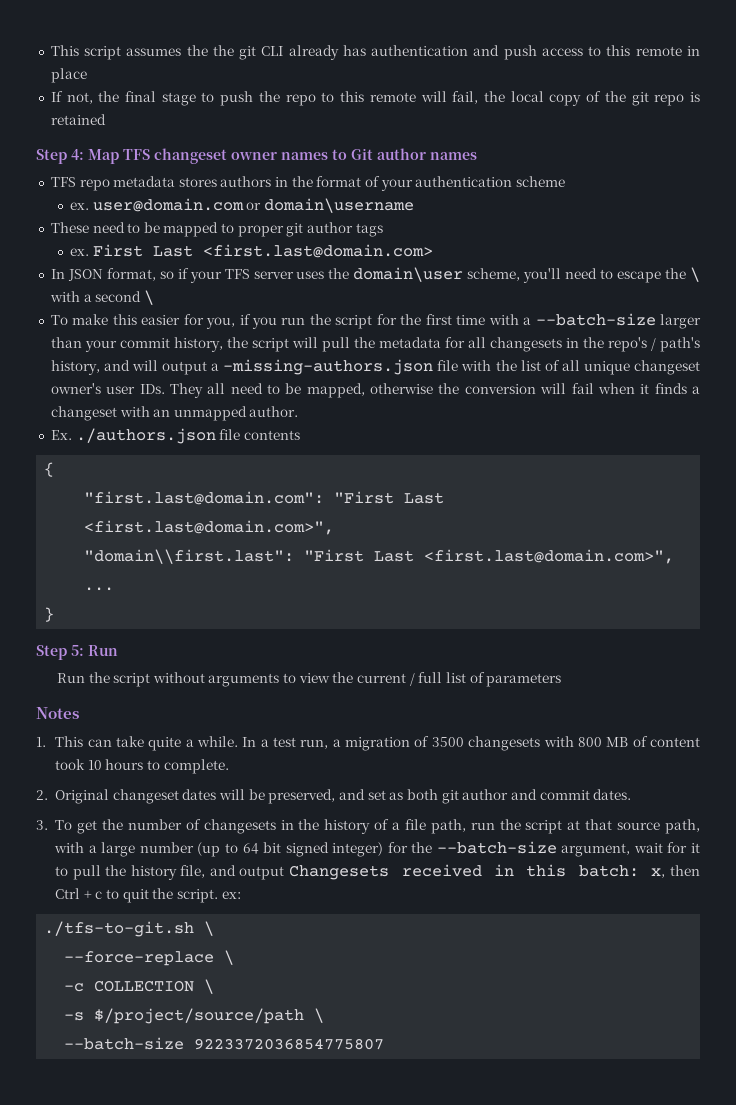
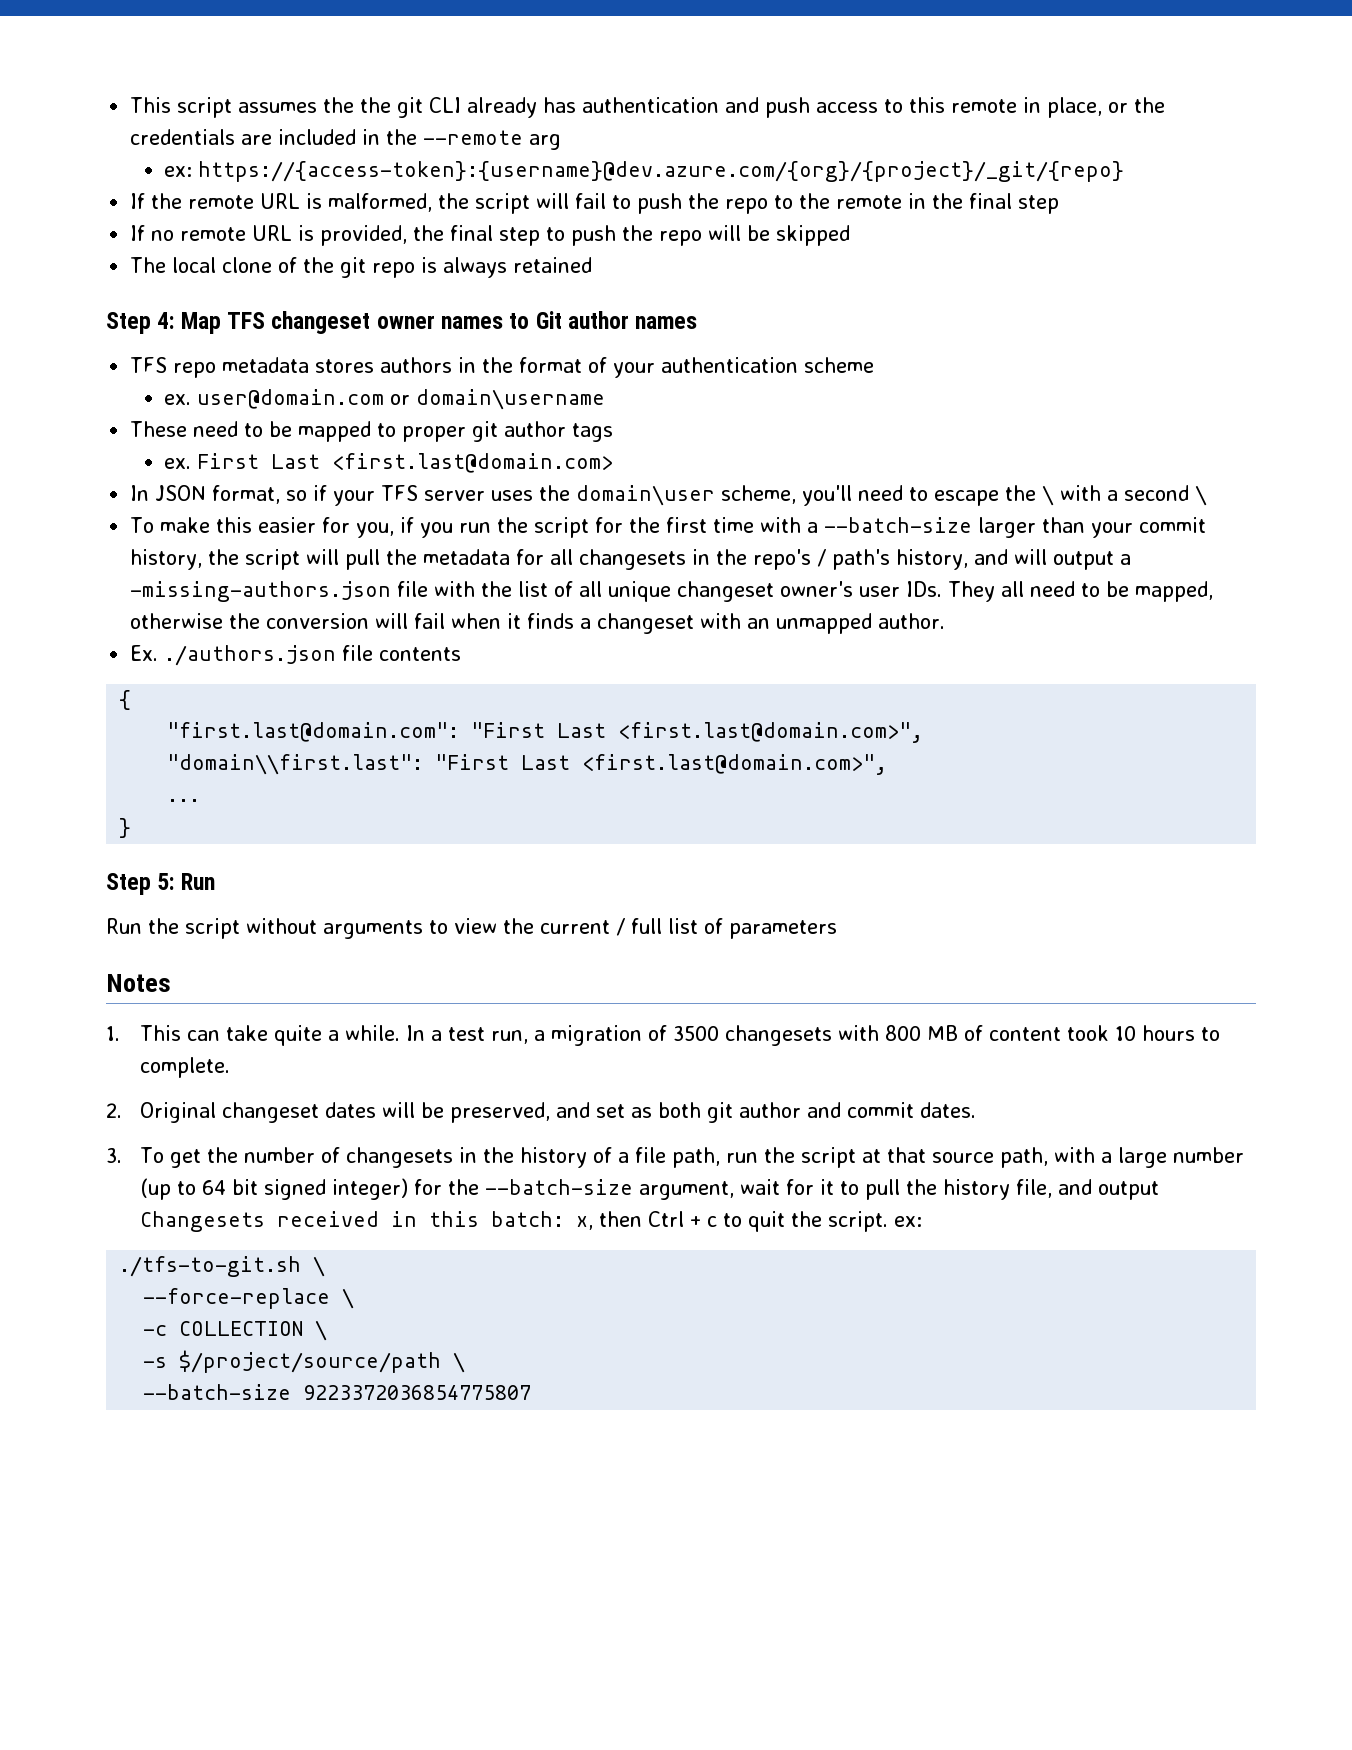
[50,68,87,83] [50,91,196,106] place // If not, the final stage -> [1047,97,1166,118] [130,129,562,150] [164,161,1125,182] [130,193,607,214] place, or the credentials are included in the --remote arg // ex: https://{access-token}:{username}@dev.azure.com/{org}/{project}/_git/{repo} // If the remote URL is malformed, the script will fail
[340,91,582,106] this remote will fail, the local copy -> [799,193,1060,214] [130,225,851,246] [130,257,273,273] the remote in the final step // If no remote URL is provided, the final step to push the repo will be skipped // The local clone
(700, 97) none -> [443,257,508,278] always

